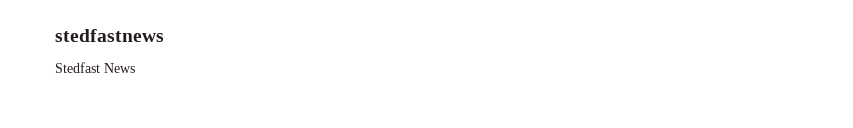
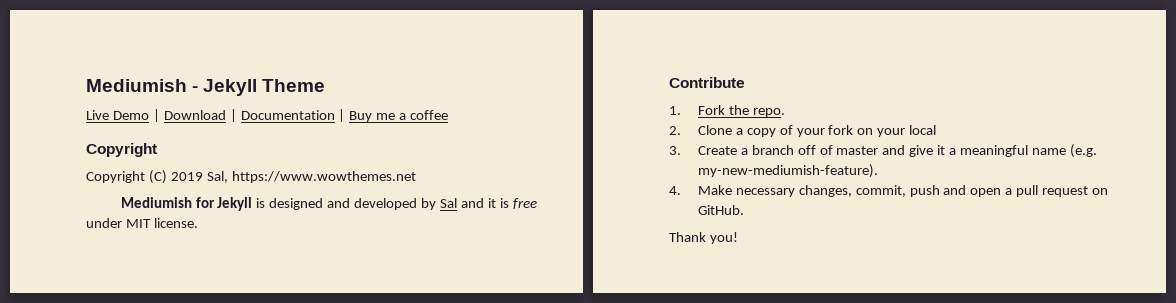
[55,29,164,42] [55,62,135,73] stedfastnews // Stedfast News -> [86,79,326,96] [86,109,449,122] [86,143,157,157] [86,170,416,184] [120,197,537,211] [86,218,198,228] [669,77,745,88] [669,105,785,117] [669,125,937,137] [669,144,1097,158] [697,164,878,178] [669,185,1109,197] [697,205,744,215] [669,232,738,244] Mediumish - Jekyll Theme // Live Demo | Download | Documentation | Buy me a coffee // Copyright // Copyright (C) 2019 Sal, https://www.wowthemes.net // Mediumish for Jekyll is designed and developed by Sal and it is free under MIT license. // Contribute // 1. Fork the repo. // 2. Clone a copy of your fork on your local // 3. Create a branch off of master and give it a meaningful name (e.g. my-new-mediumish-feature). // 4. Make necessary changes, commit, push and open a pull request on GitHub. // Thank you!

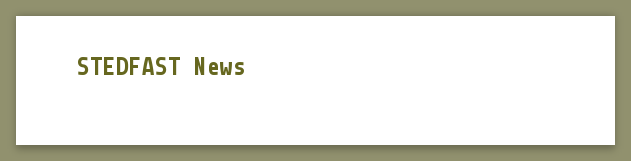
[86,79,326,96] [86,109,449,122] [86,143,157,157] [86,170,416,184] [120,197,537,211] [86,218,198,228] [669,77,745,88] [669,105,785,117] [669,125,937,137] [669,144,1097,158] [697,164,878,178] [669,185,1109,197] [697,205,744,215] [669,232,738,244] Mediumish - Jekyll Theme // Live Demo | Download | Documentation | Buy me a coffee // Copyright // Copyright (C) 2019 Sal, https://www.wowthemes.net // Mediumish for Jekyll is designed and developed by Sal and it is free under MIT license. // Contribute // 1. Fork the repo. // 2. Clone a copy of your fork on your local // 3. Create a branch off of master and give it a meaningful name (e.g. my-new-mediumish-feature). // 4. Make necessary changes, commit, push and open a pull request on GitHub. // Thank you! -> [76,57,245,75] STEDFAST News

